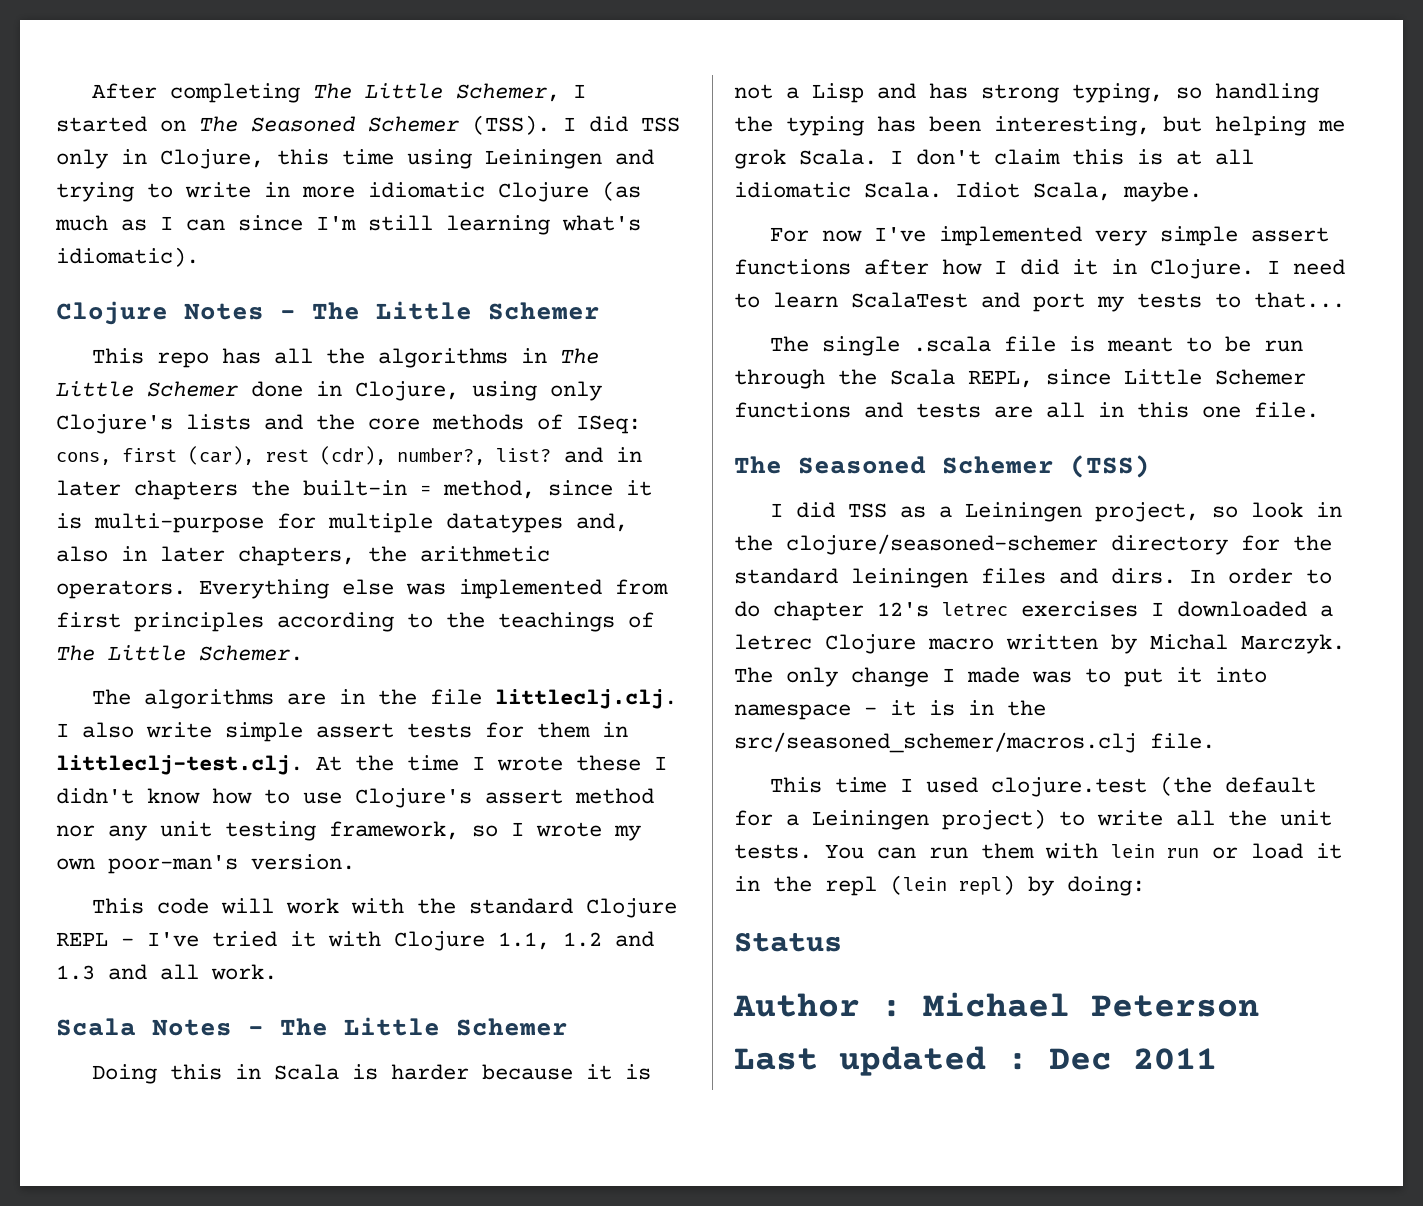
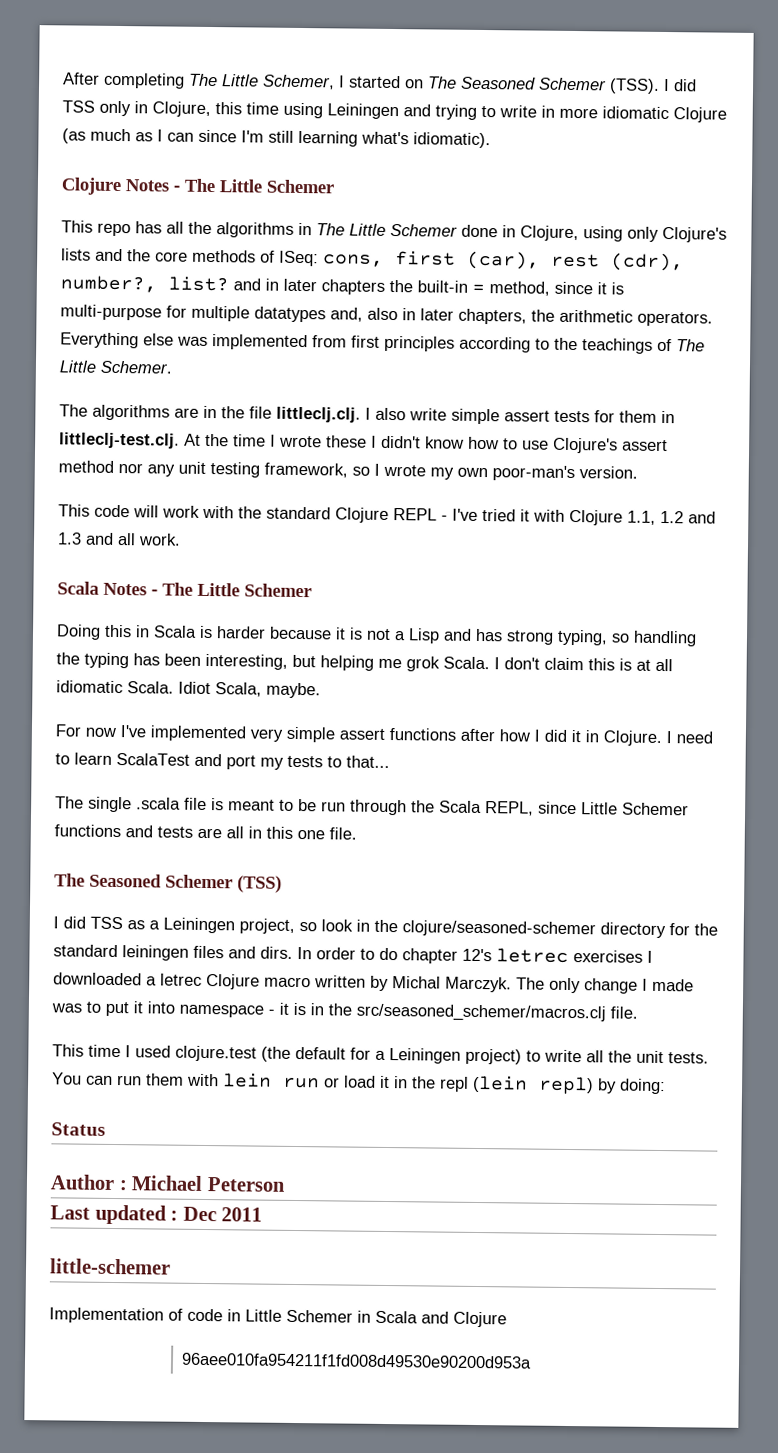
(1217, 1059) none -> [49,1258,171,1275] [49,1307,507,1328] [181,1352,533,1369] // little-schemer // Implementation of code in Little Schemer in Scala and Clojure // 96aee010fa954211f1fd008d49530e90200d953a

